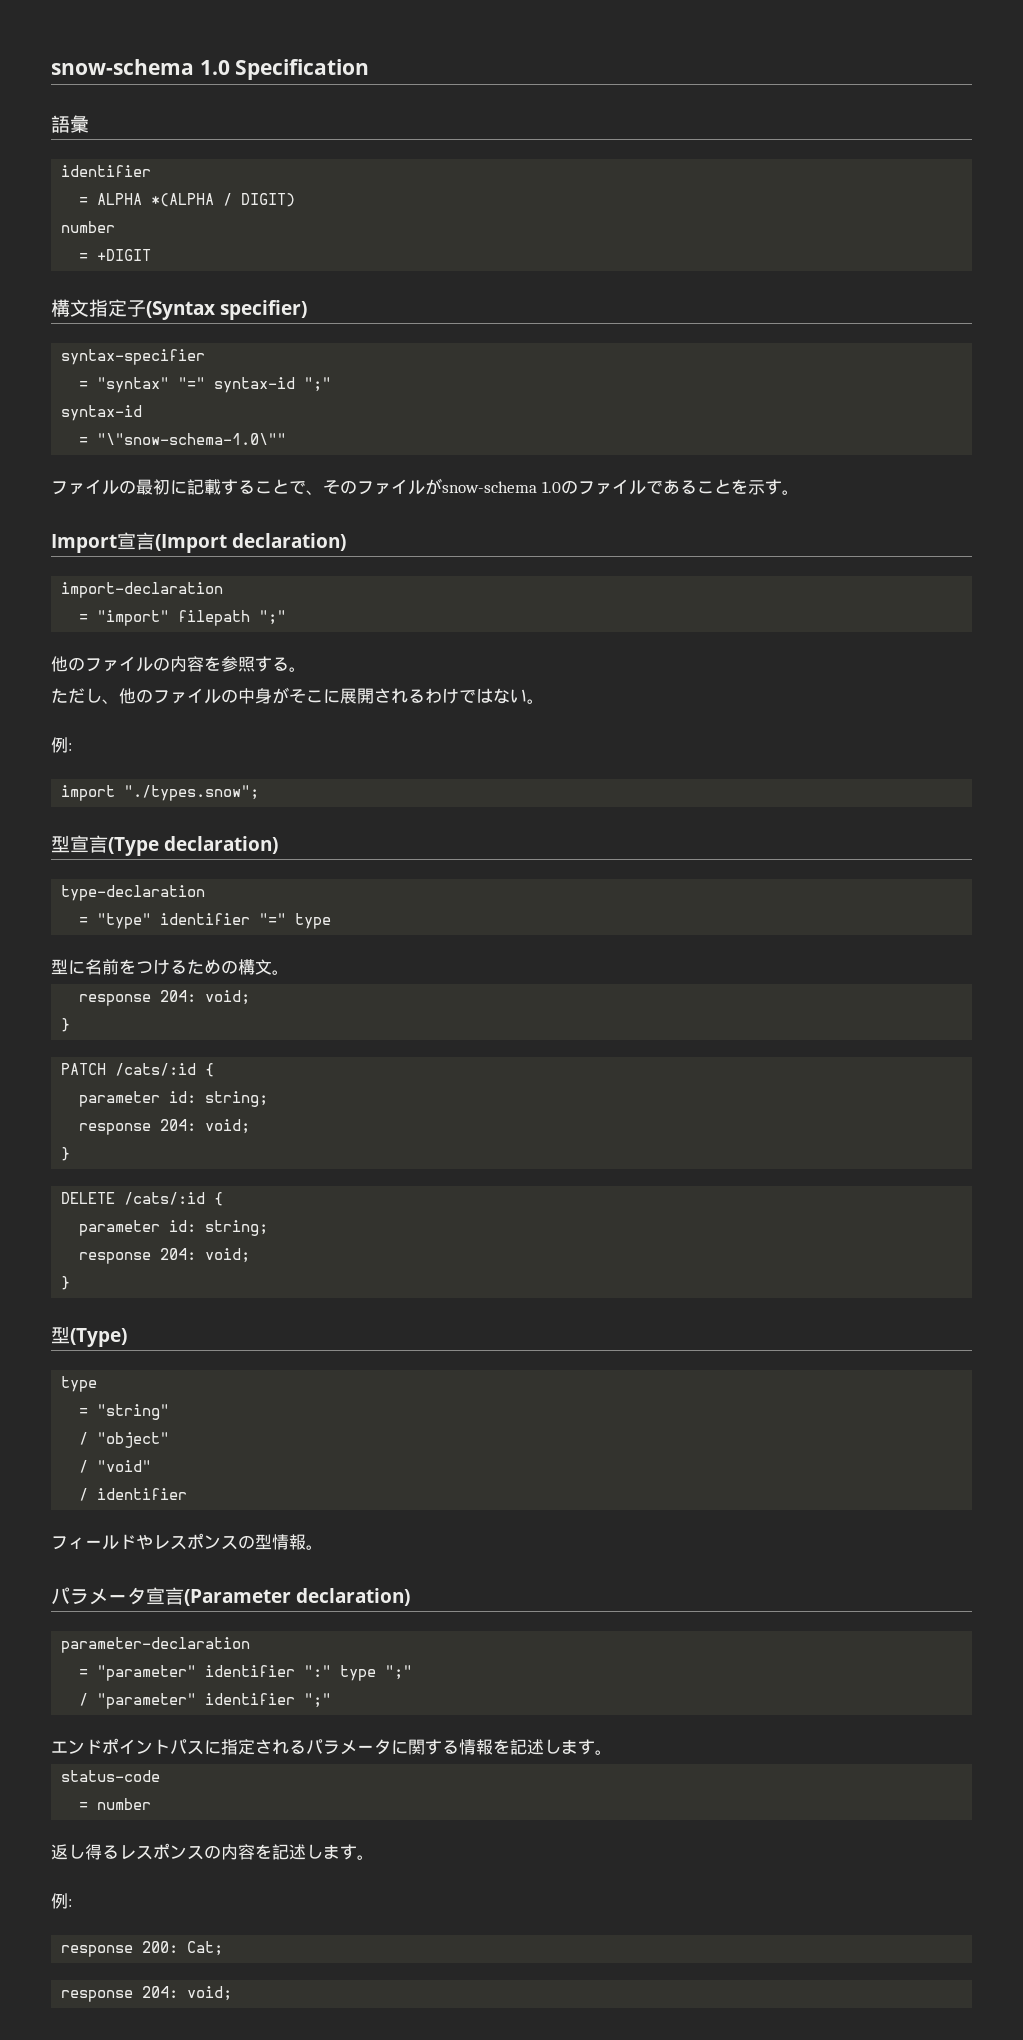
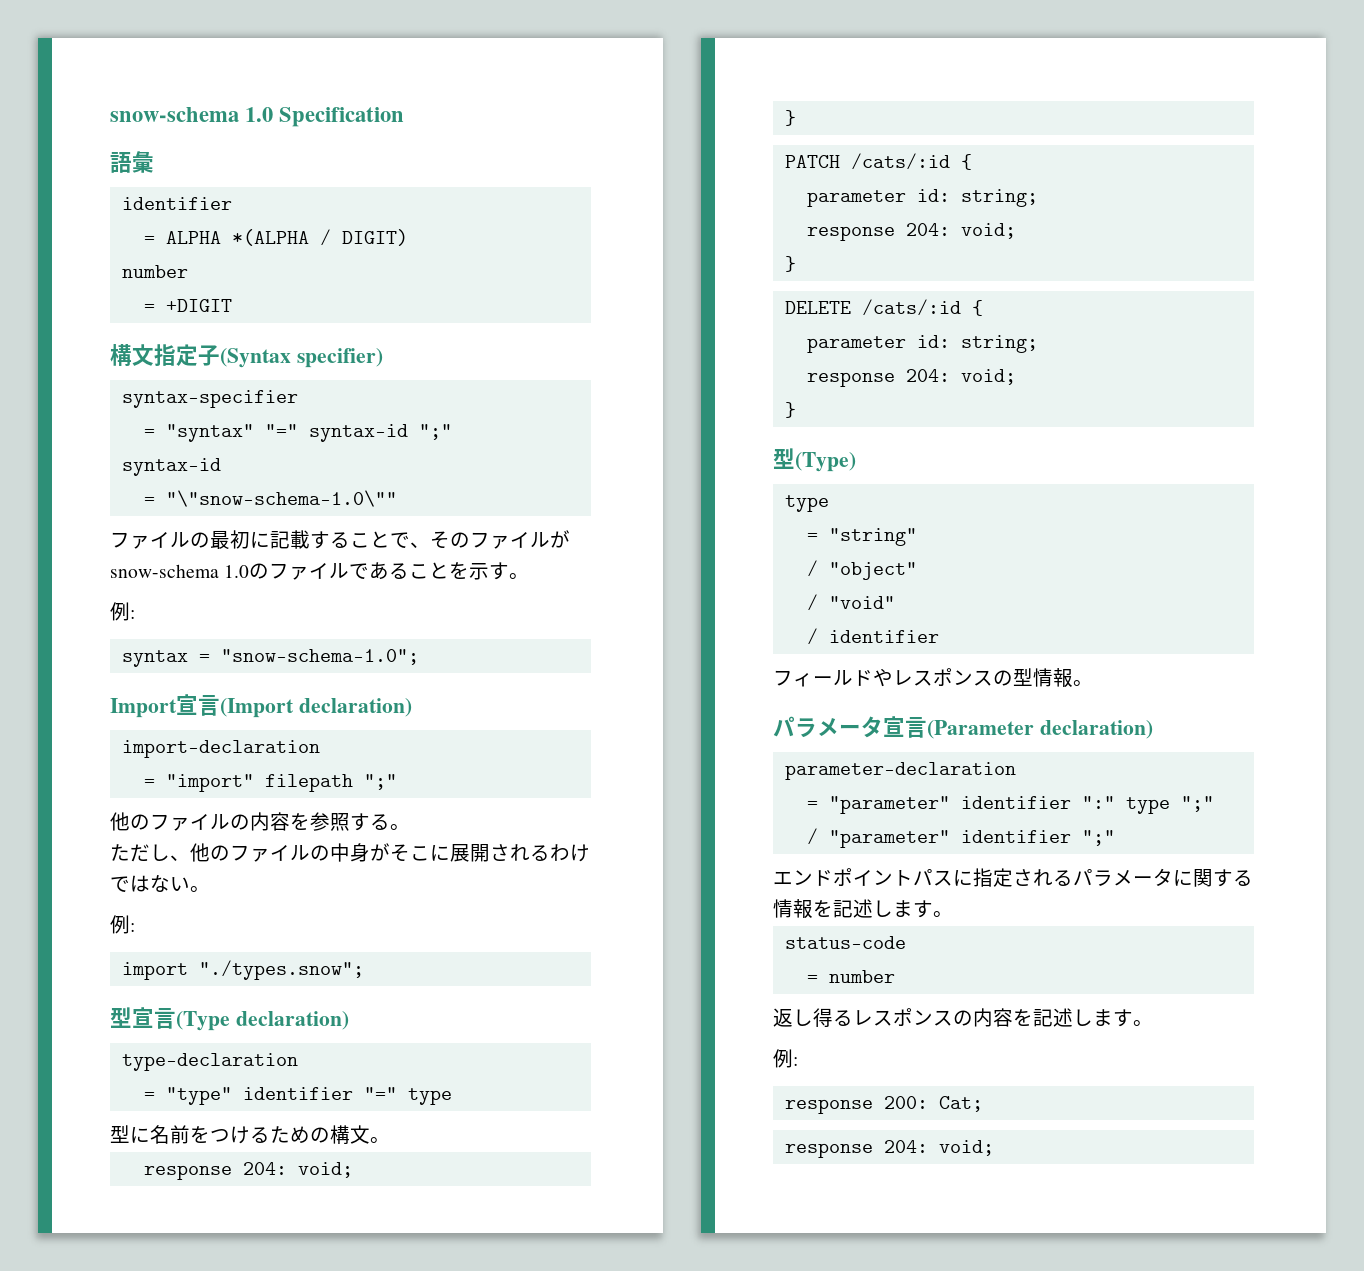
(799, 492) none -> [110,602,135,621] [121,649,419,667] // 例: // syntax = "snow-schema-1.0";

